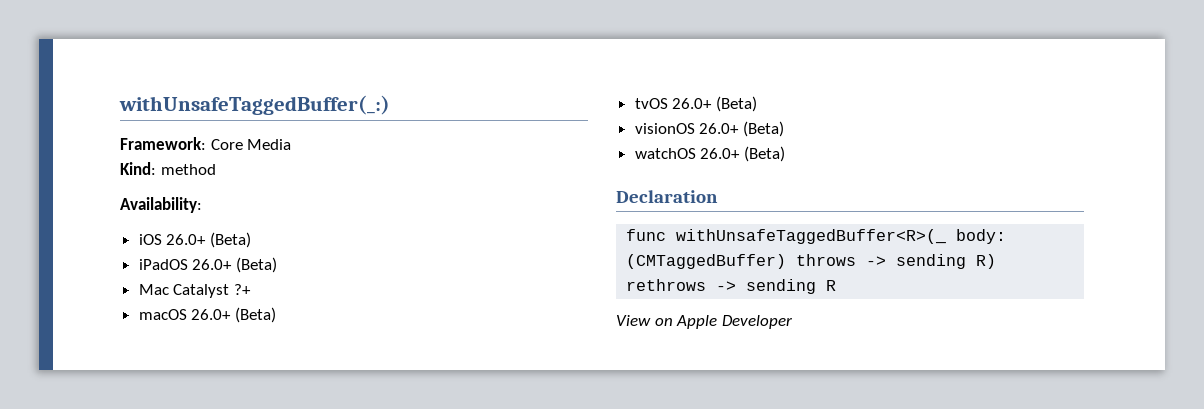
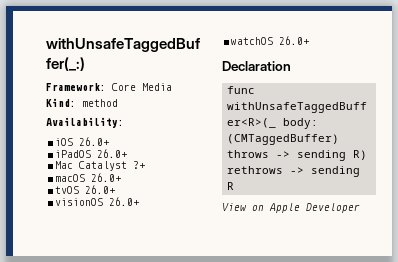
[209,232,251,248] (Beta) -> (110, 141) none
[235,257,277,273] (Beta) -> (128, 153) none
[234,307,276,323] (Beta) -> (122, 177) none
[715,96,757,112] (Beta) -> (116, 189) none
[742,121,784,137] (Beta) -> (140, 201) none
[743,146,785,162] (Beta) -> (310, 40) none

